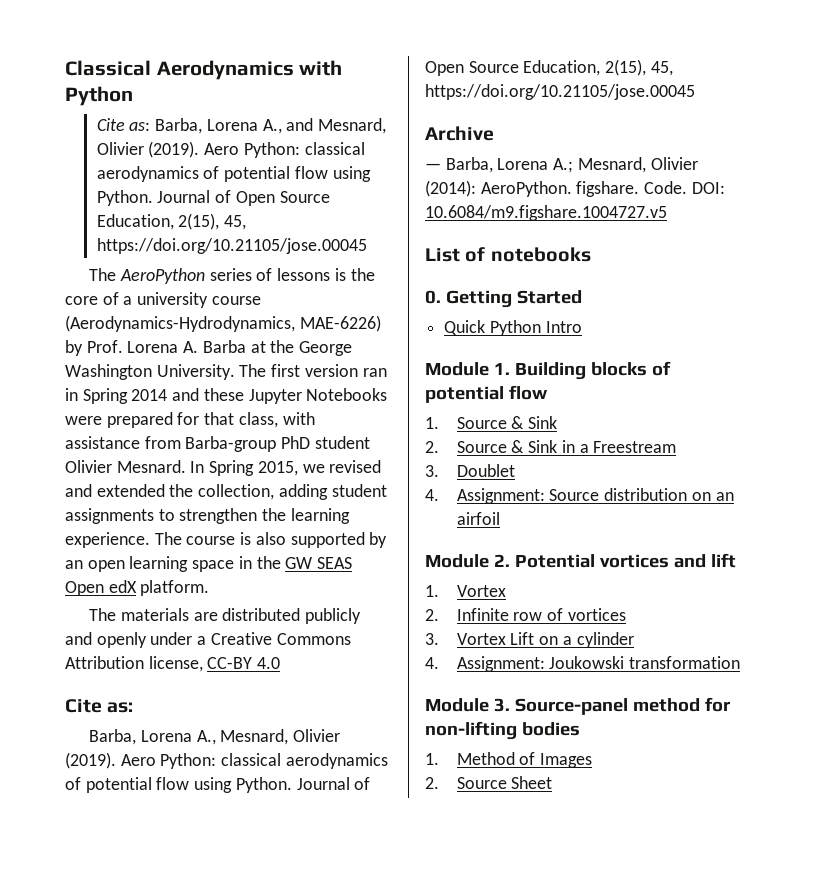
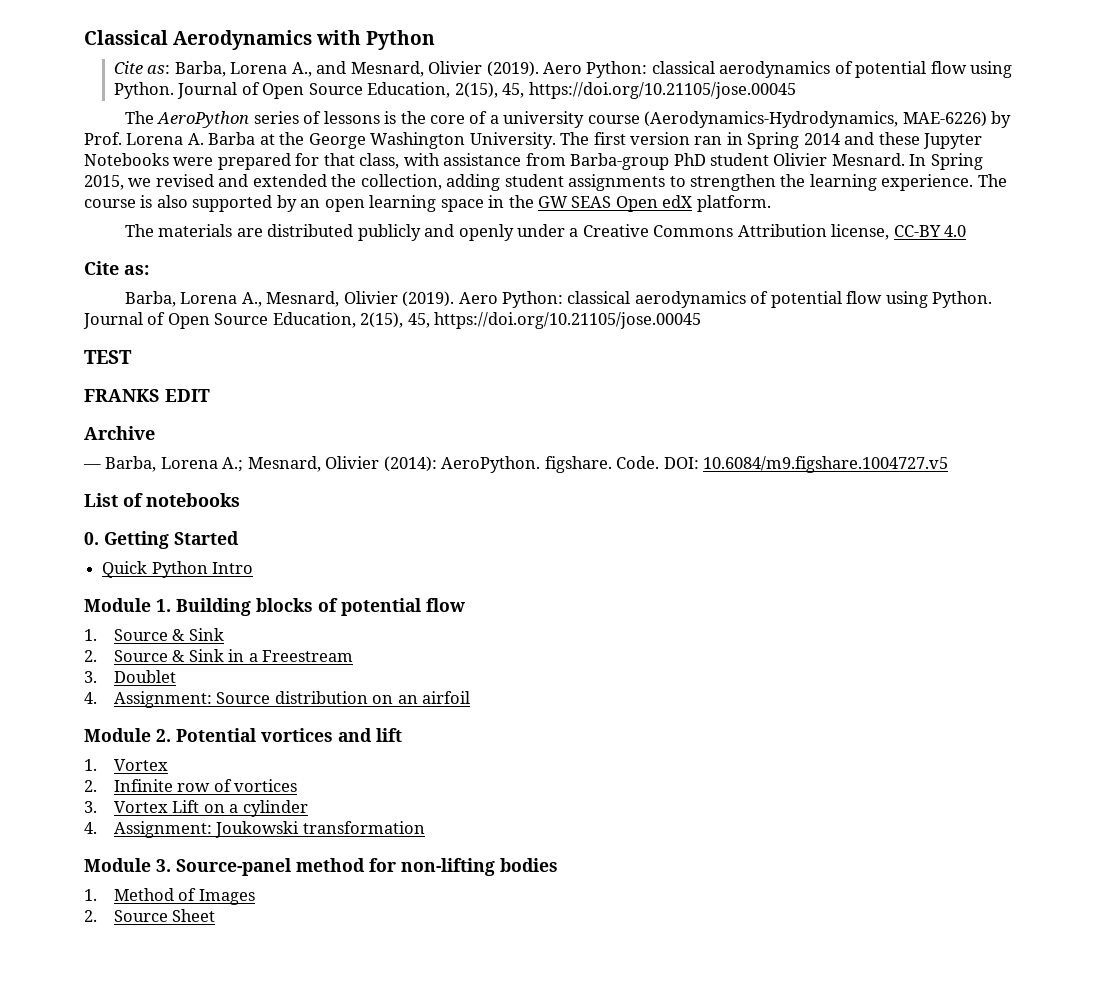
(695, 92) none -> [84,350,132,364] [84,389,210,402] // TEST // FRANKS EDIT

